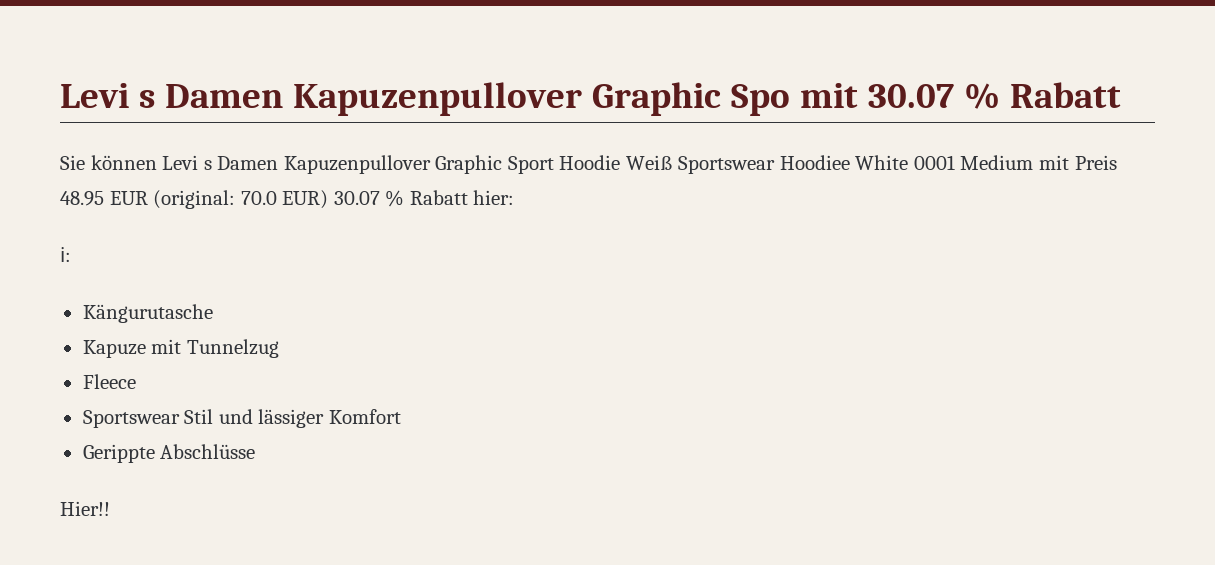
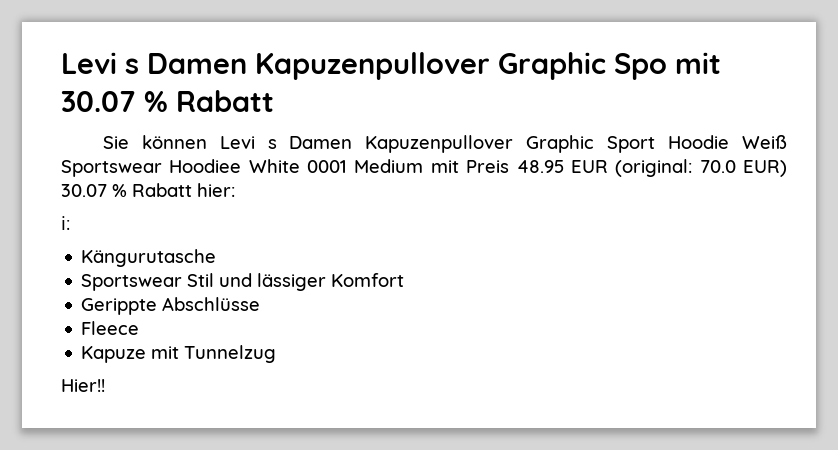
[82,339,279,358] [82,374,136,389] // Kapuze mit Tunnelzug // Fleece -> (217, 258) none
(256, 451) none -> [81,321,140,335] [81,345,277,363] // Fleece // Kapuze mit Tunnelzug

